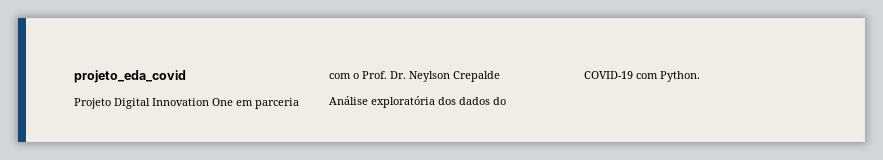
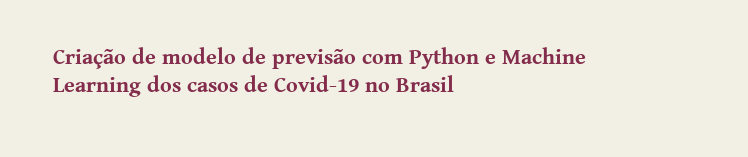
[74,70,186,83] [74,98,299,109] [329,71,500,82] [329,96,506,108] [584,71,700,82] projeto_eda_covid // Projeto Digital Innovation One em parceria com o Prof. Dr. Neylson Crepalde // Análise exploratória dos dados do COVID-19 com Python. -> [53,47,586,69] [53,75,454,97] Criação de modelo de previsão com Python e Machine Learning dos casos de Covid-19 no Brasil

